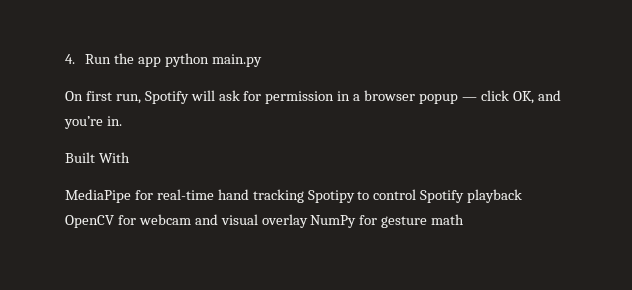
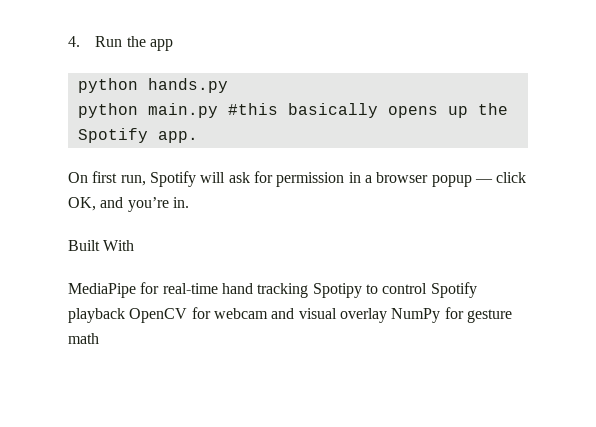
(161, 62) none -> [77,78,228,93] // python hands.py //
(262, 60) none -> [227,103,508,118] [77,128,198,143] #this basically opens up the Spotify app.

